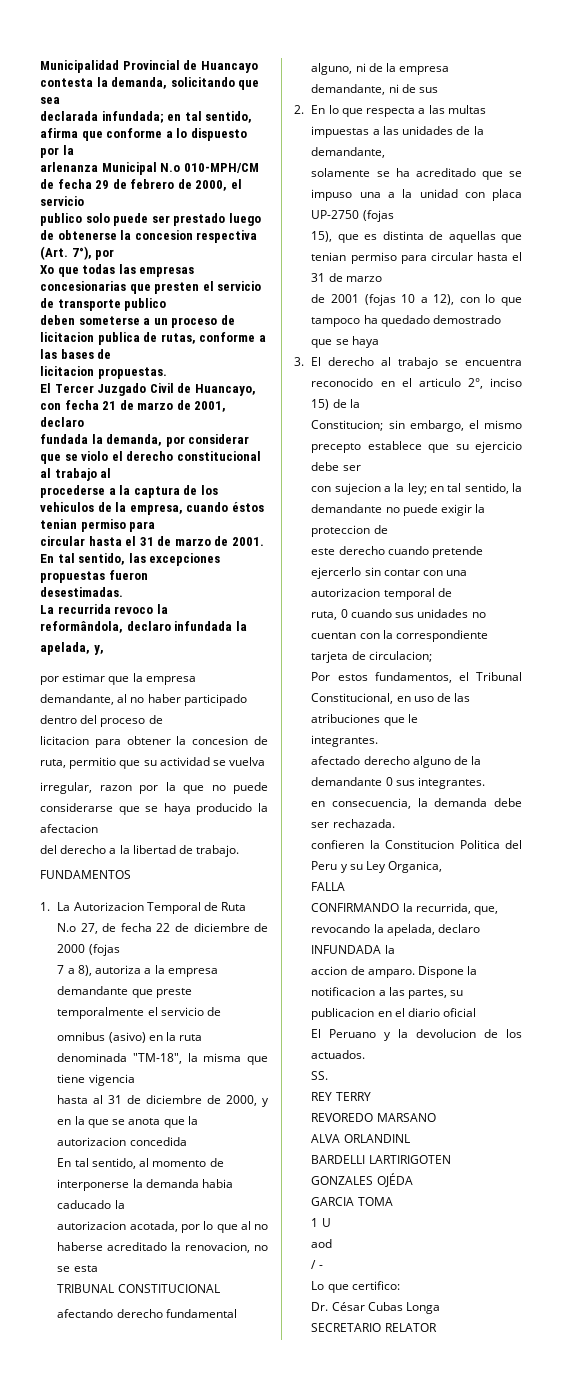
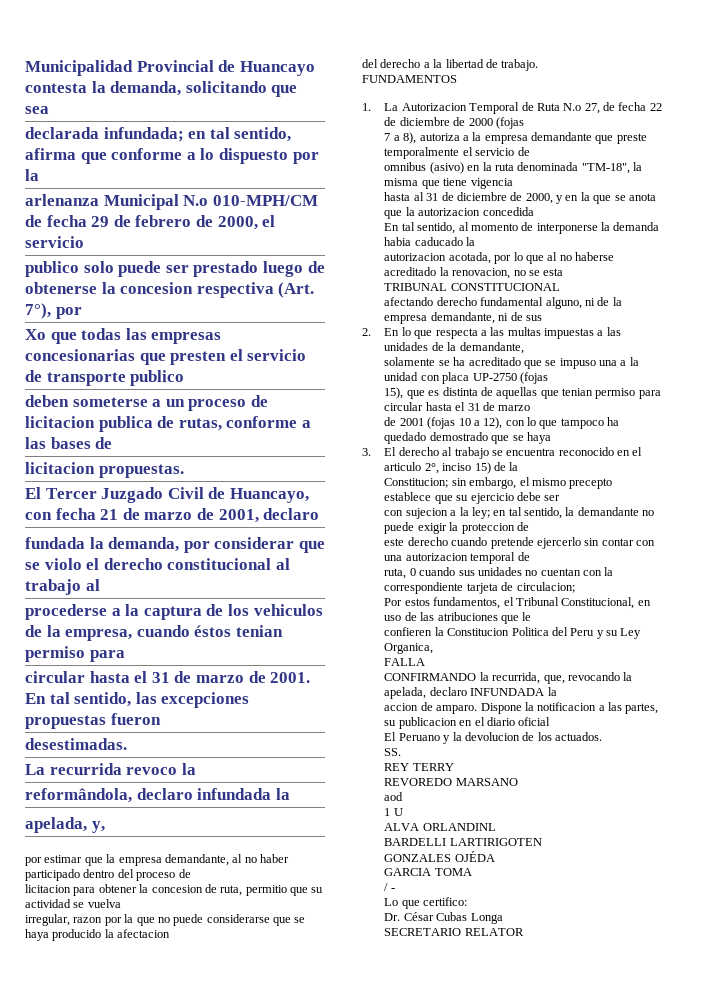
[311,735,379,747] [311,756,482,768] [311,777,486,789] [311,798,522,809] [311,819,395,828] // integrantes. // afectado derecho alguno de la demandante 0 sus integrantes. // en consecuencia, la demanda debe ser rechazada. -> (532, 616) none
(436, 1117) none -> [384,792,404,801] [384,808,403,816] // aod // 1 U
[311,1218,331,1227] [311,1239,333,1248] // 1 U // aod -> (472, 872) none

